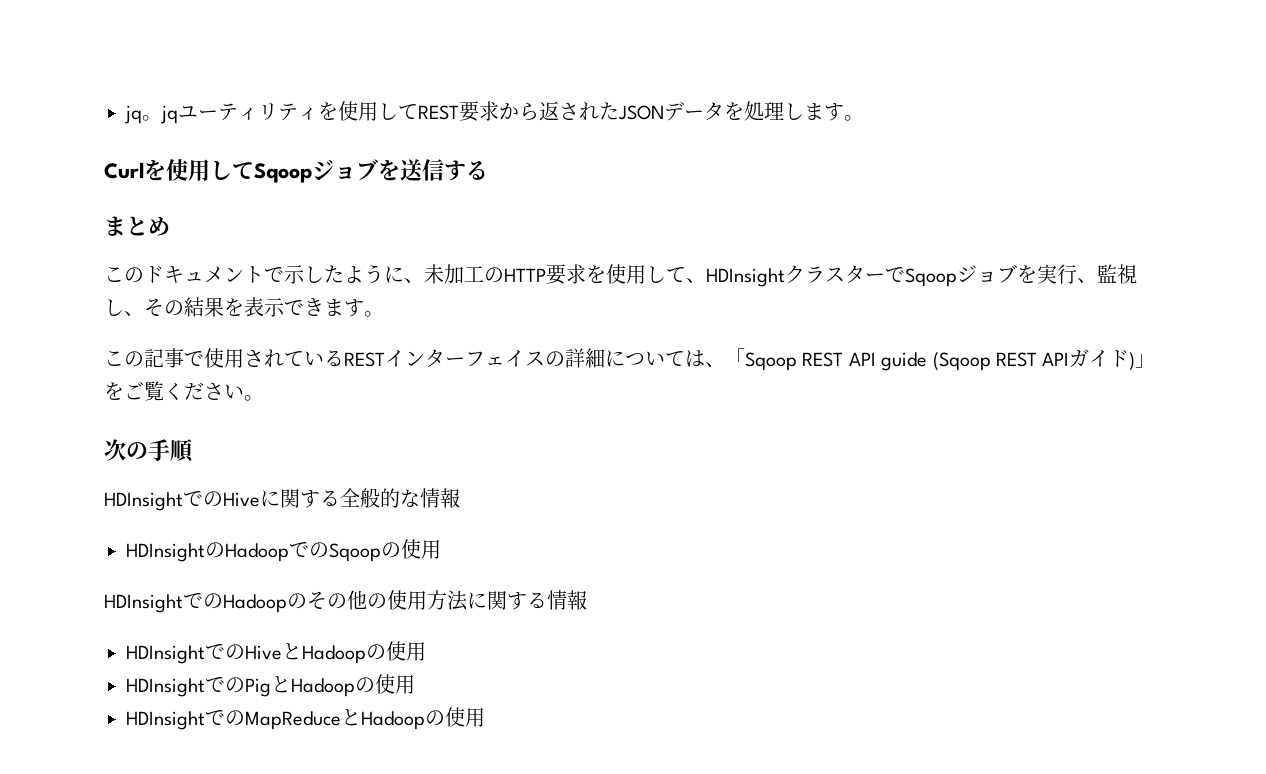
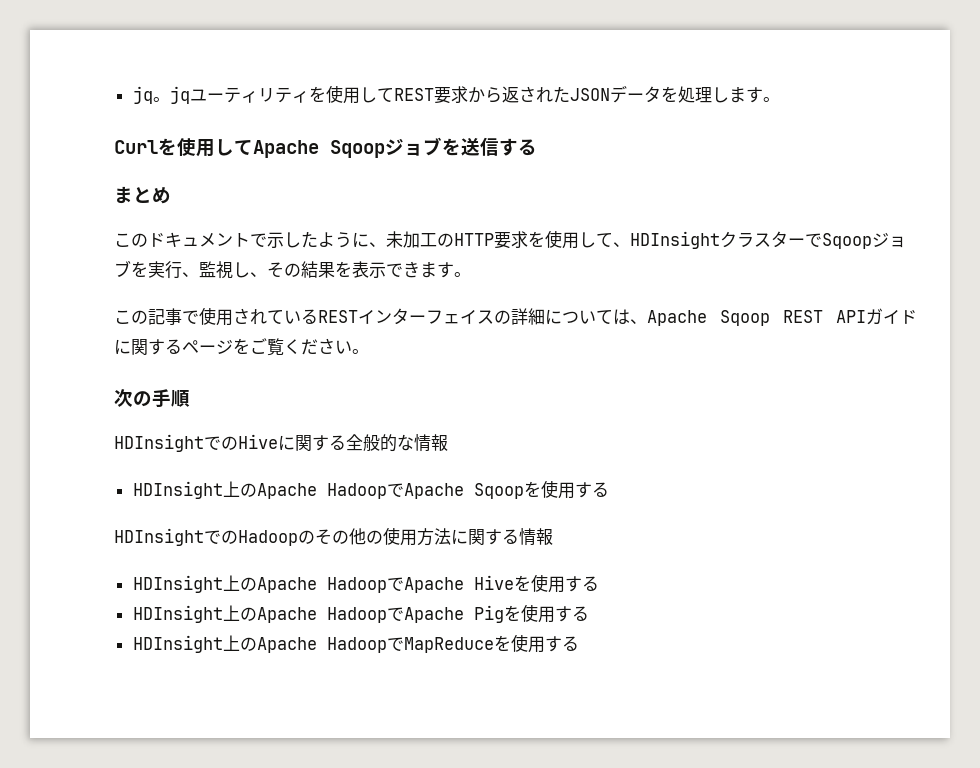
(254, 170) none -> [253,140,319,158] Apache
[725,348,745,366] 「 -> [647,310,707,326] Apache
[881,349,1156,371] guide (Sqoop REST APIガイド)」 -> [866,308,917,325] [114,339,233,355] ガイドに関するページ
[205,539,441,562] のHadoopでのSqoopの使用 -> [222,480,609,499] 上のApache HadoopでApache Sqoopを使用する
[205,641,426,664] [126,674,415,697] [126,707,485,730] でのHiveとHadoopの使用 // HDInsightでのPigとHadoopの使用 // HDInsightでのMapReduceとHadoopの使用 -> [222,574,599,593] [132,604,589,623] [132,634,579,653] 上のApache HadoopでApache Hiveを使用する // HDInsight上のApache HadoopでApache Pigを使用する // HDInsight上のApache HadoopでMapReduceを使用する

